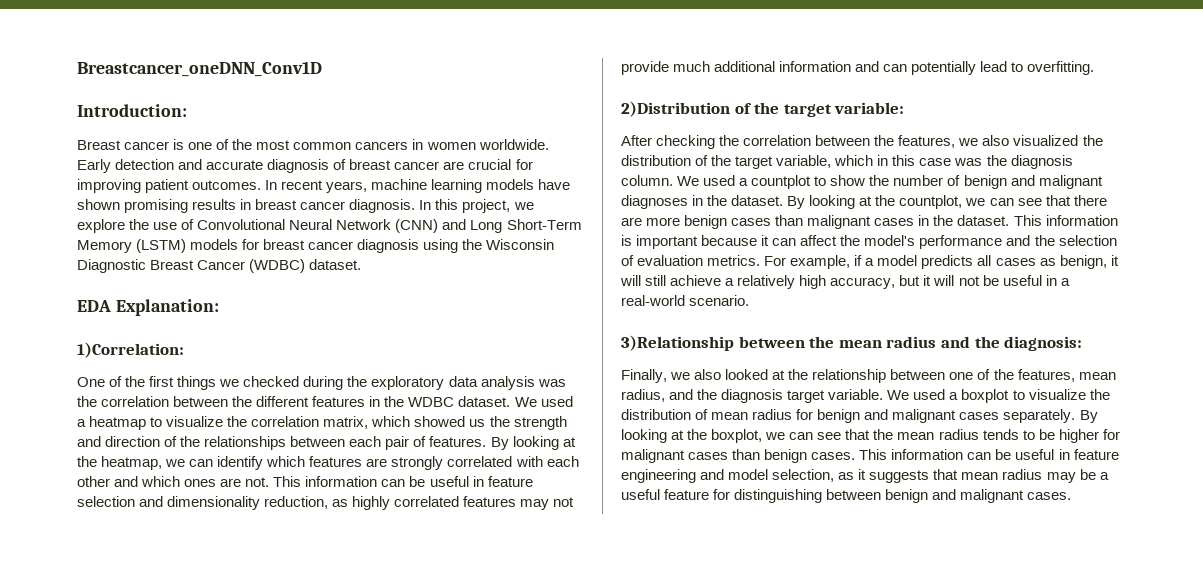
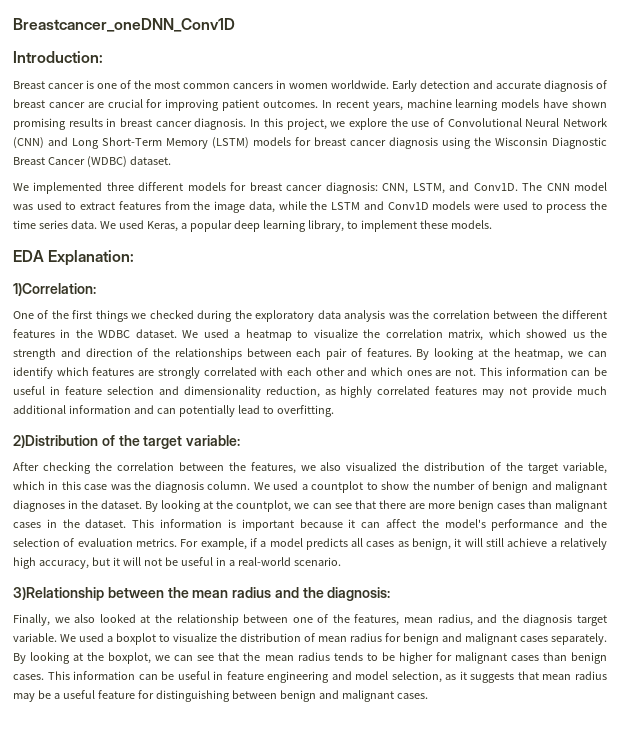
(362, 264) none -> [13,182,608,194] [13,201,607,213] [13,220,492,232] // We implemented three different models for breast cancer diagnosis: CNN, LSTM, and Conv1D. The CNN model was used to extract features from the image data, while the LSTM and Conv1D models were used to process the time series data. We used Keras, a popular deep learning library, to implement these models.

